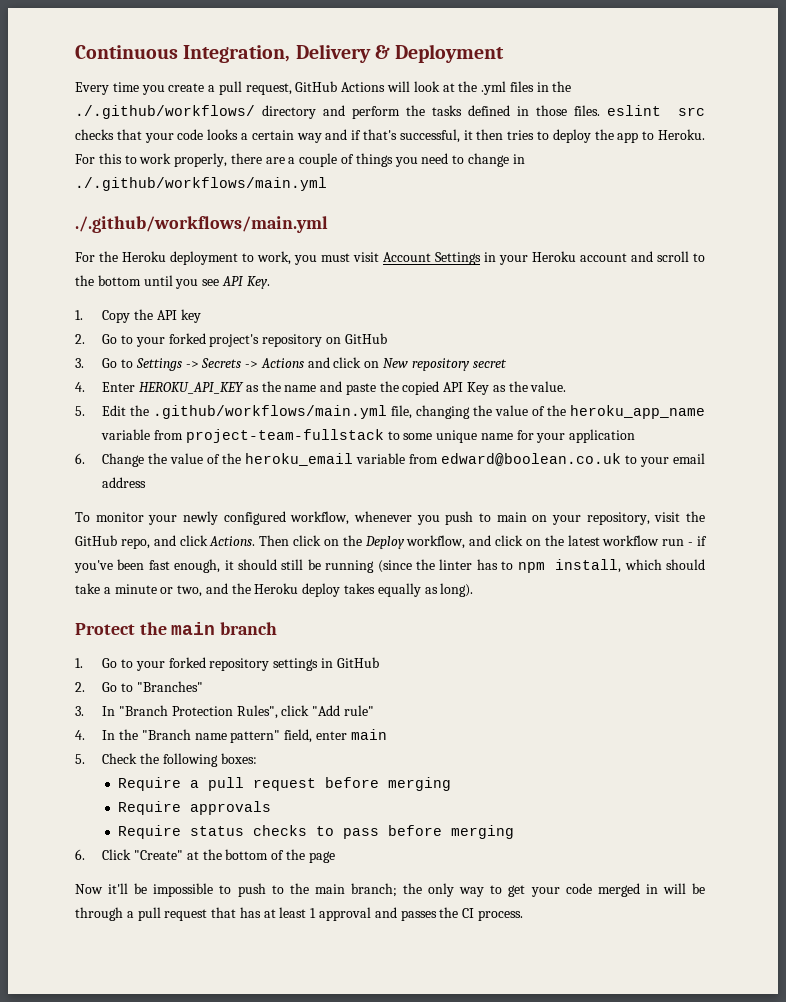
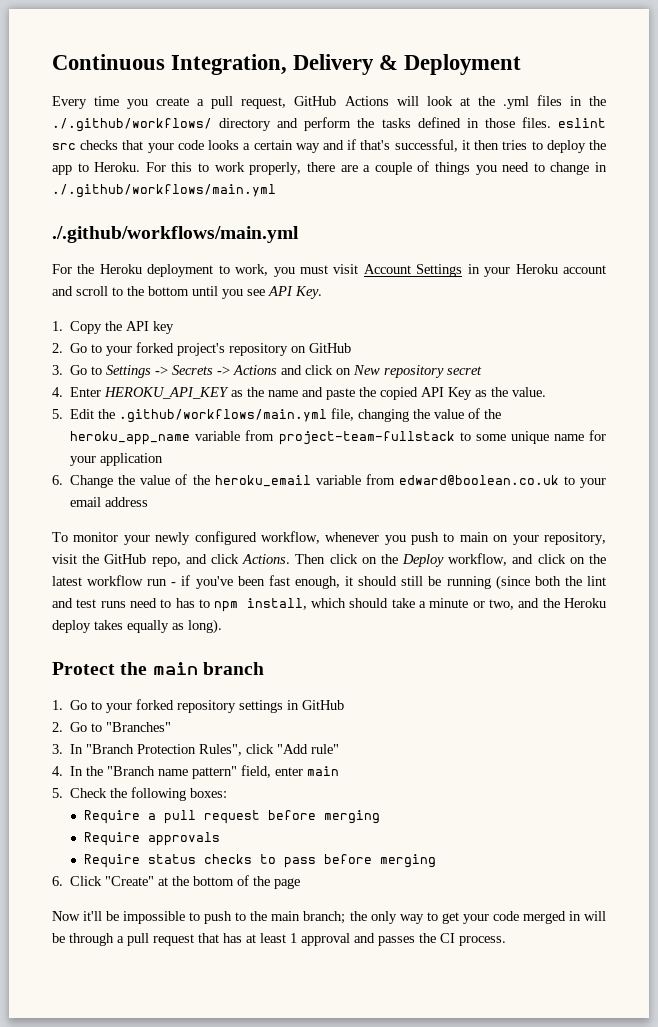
[416,559,473,570] the linter -> [534,576,607,586] [52,598,172,608] both the lint and test runs need to

